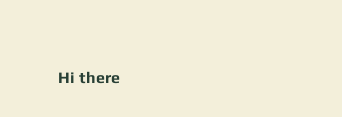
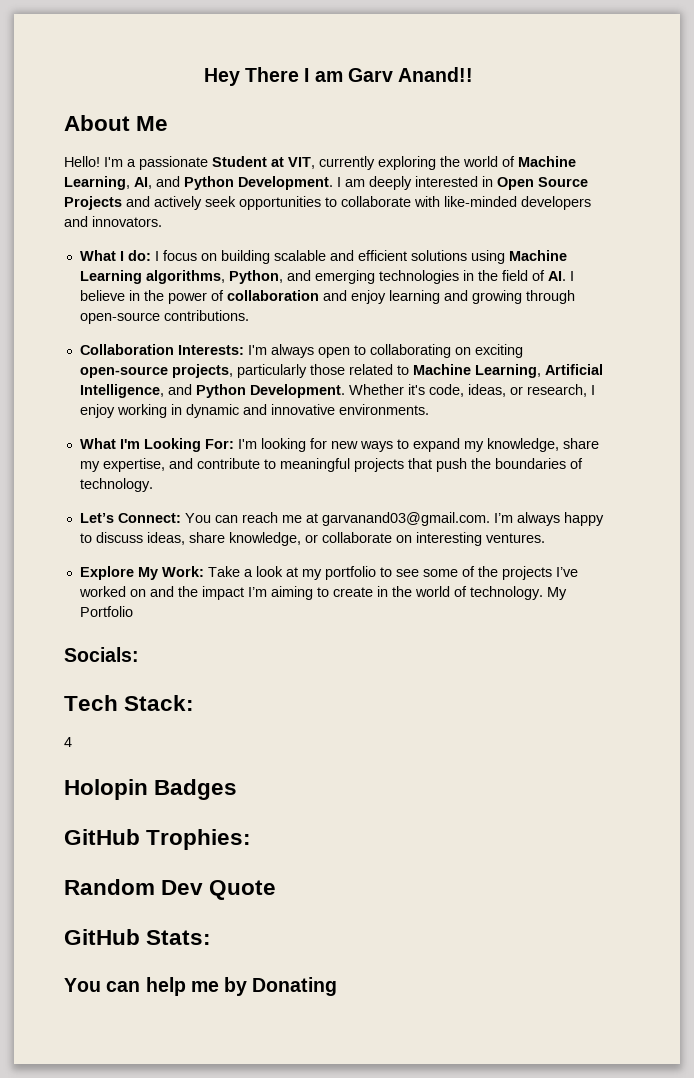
[58,71,121,84] Hi there -> [203,67,474,86] [64,115,169,131] [64,156,576,170] [64,176,588,190] [64,196,591,210] [64,216,162,227] [79,250,567,264] [79,270,574,284] [79,290,575,304] [79,310,249,324] [79,344,523,358] [79,364,603,378] [79,384,595,398] [79,404,429,418] [79,438,599,452] [79,458,583,472] [79,478,153,492] [79,512,604,526] [79,532,545,546] [79,566,578,580] [78,586,567,600] [79,606,133,617] [64,647,139,662] [64,695,195,711] [64,737,72,747] [64,779,238,800] [64,829,252,850] [64,879,277,900] [64,929,212,945] [64,977,338,996] Hey There I am Garv Anand!! // About Me // Hello! I'm a passionate Student at VIT, currently exploring the world of Machine Learning, AI, and Python Development. I am deeply interested in Open Source Projects and actively seek opportunities to collaborate with like-minded developers and innovators. // What I do: I focus on building scalable and efficient solutions using Machine Learning algorithms, Python, and emerging technologies in the field of AI. I believe in the power of collaboration and enjoy learning and growing through open-source contributions. // Collaboration Interests: I'm always open to collaborating on exciting open-source projects, particularly those related to Machine Learning, Artificial Intelligence, and Python Development. Whether it's code, ideas, or research, I enjoy working in dynamic and innovative environments. // What I'm Looking For: I'm looking for new ways to expand my knowledge, share my expertise, and contribute to meaningful projects that push the boundaries of technology. // Let’s Connect: You can reach me at garvanand03@gmail.com. I’m always happy to discuss ideas, share knowledge, or collaborate on interesting ventures. // Explore My Work: Take a look at my portfolio to see some of the projects I’ve worked on and the impact I’m aiming to create in the world of technology. My Portfolio // Socials: // Tech Stack: // 4 // Holopin Badges // GitHub Trophies: // Random Dev Quote // GitHub Stats: // You can help me by Donating

